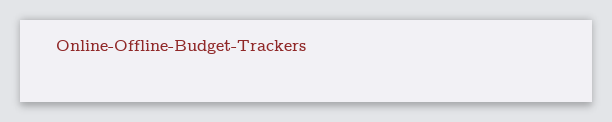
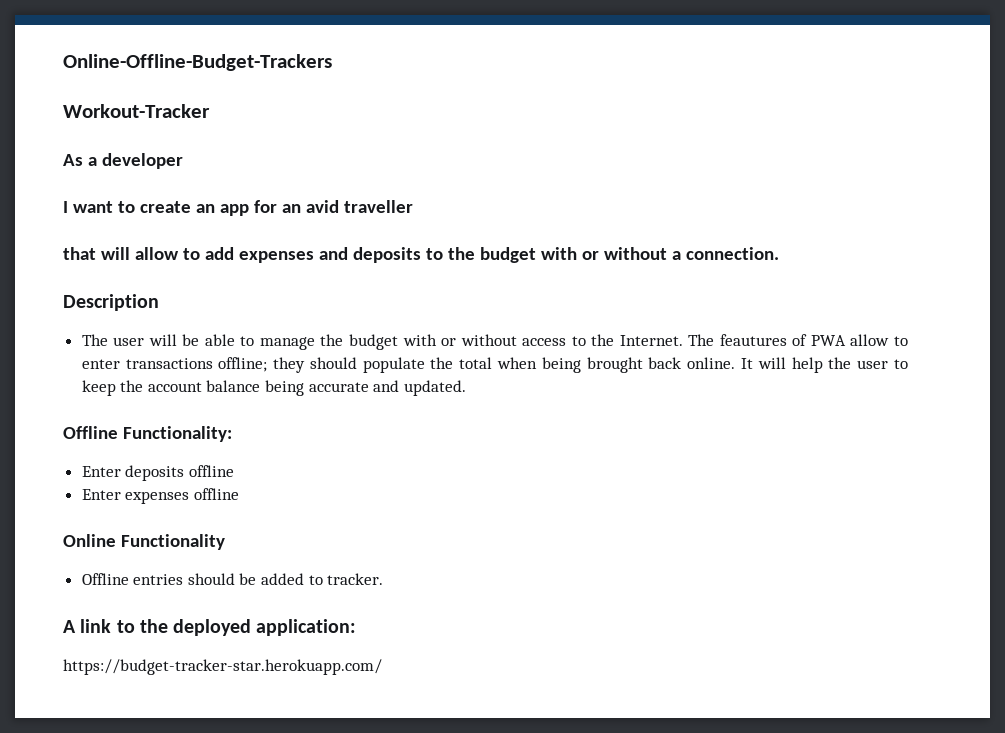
(306, 47) none -> [63,104,210,118] [63,153,183,169] [63,200,413,216] [63,247,779,263] [63,294,159,311] [81,334,909,350] [81,357,909,373] [81,380,466,396] [63,426,232,442] [81,465,234,481] [81,488,239,504] [63,534,225,550] [81,573,384,585] [63,619,357,636] [63,659,382,675] // Workout-Tracker // As a developer // I want to create an app for an avid traveller // that will allow to add expenses and deposits to the budget with or without a connection. // Description // The user will be able to manage the budget with or without access to the Internet. The feautures of PWA allow to enter transactions offline; they should populate the total when being brought back online. It will help the user to keep the account balance being accurate and updated. // Offline Functionality: // Enter deposits offline // Enter expenses offline // Online Functionality // Offline entries should be added to tracker. // A link to the deployed application: // https://budget-tracker-star.herokuapp.com/

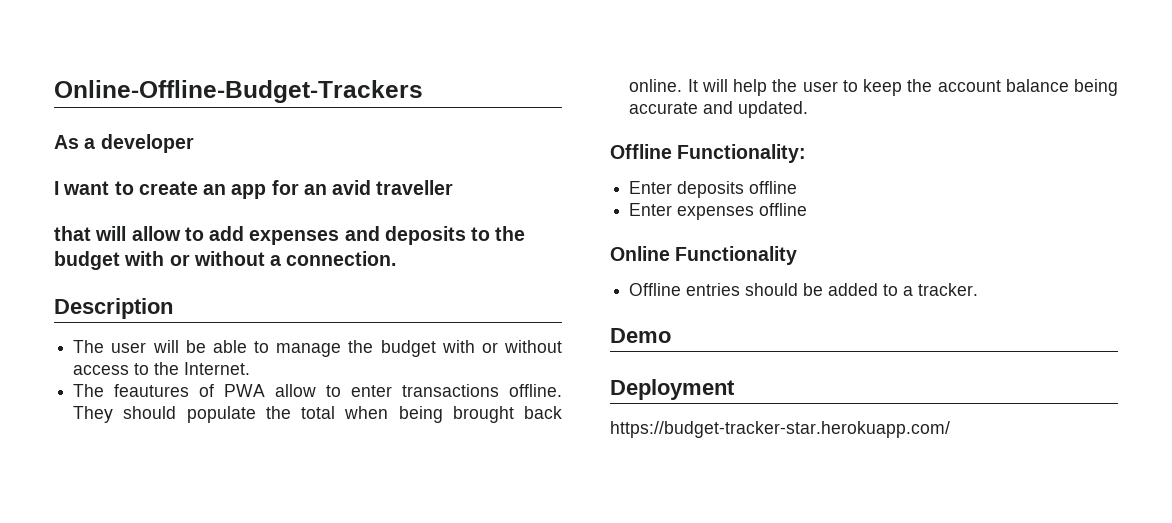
[63,104,210,118] // Workout-Tracker -> (423, 91) none
(683, 340) none -> (251, 368) //
[218,357,306,373] offline; they -> [509,384,562,397] [73,406,114,423] offline. They
(323, 580) none -> [903,286,914,296] a
[63,619,357,636] A link to the deployed application: -> [610,328,671,343] [610,379,735,400] Demo // Deployment

